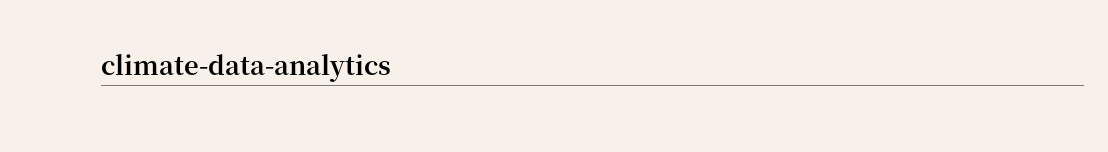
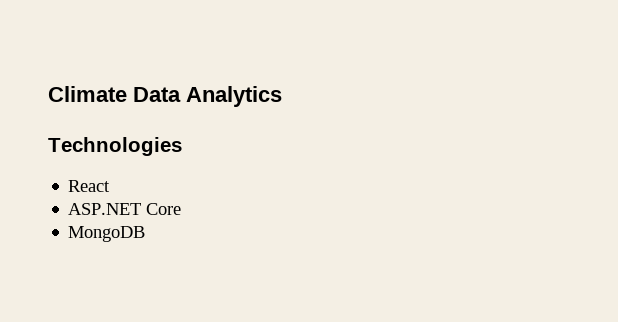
[101,54,391,82] climate-data-analytics -> [48,86,282,107] [48,137,182,156] [68,180,111,192] [68,203,182,215] [68,226,146,242] Climate Data Analytics // Technologies // React // ASP.NET Core // MongoDB

